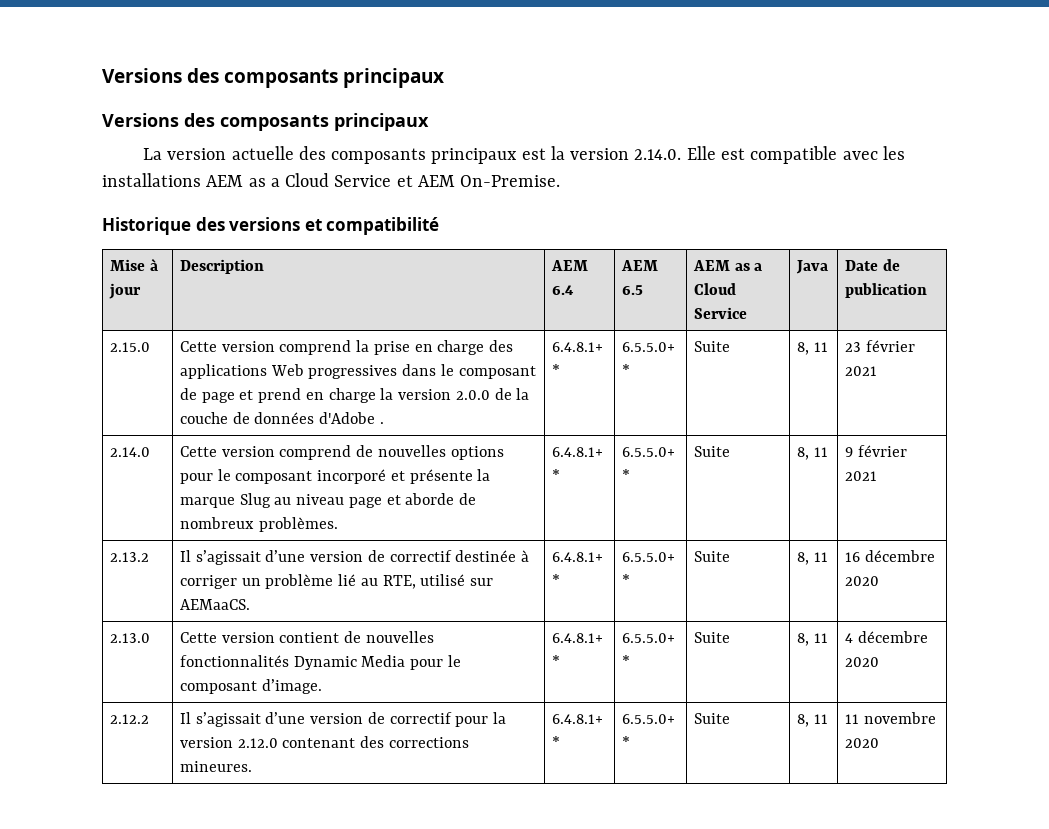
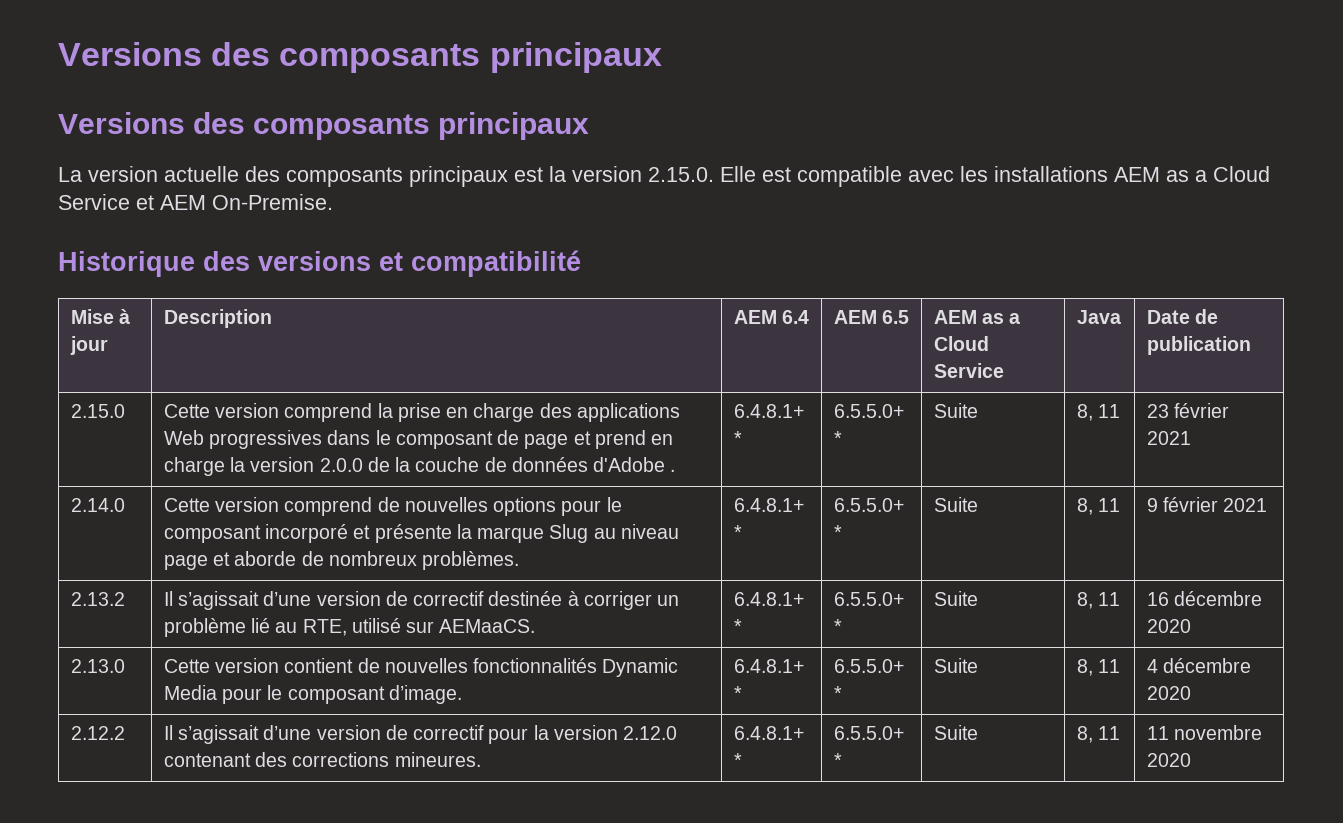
[634,149,682,160] 2.14.0. -> [648,167,714,182] 2.15.0.

